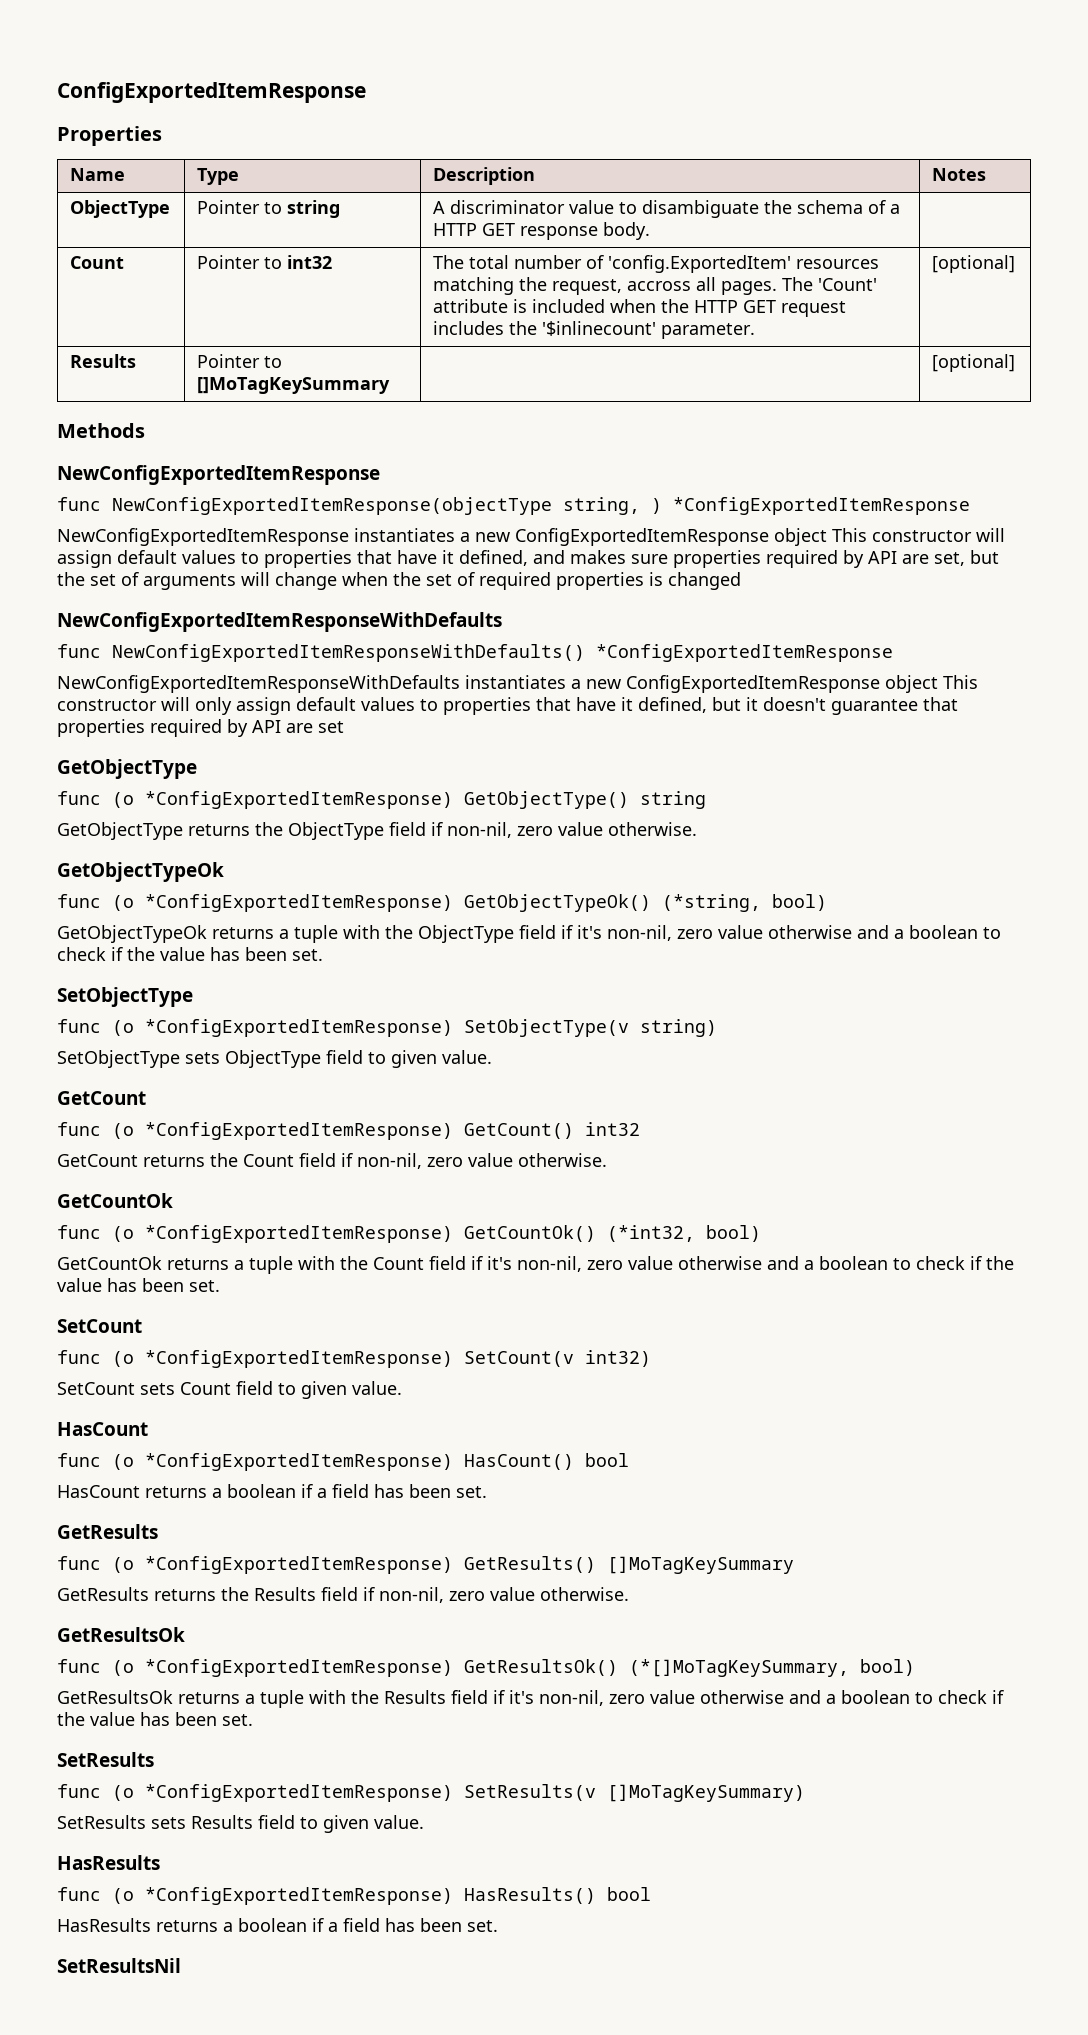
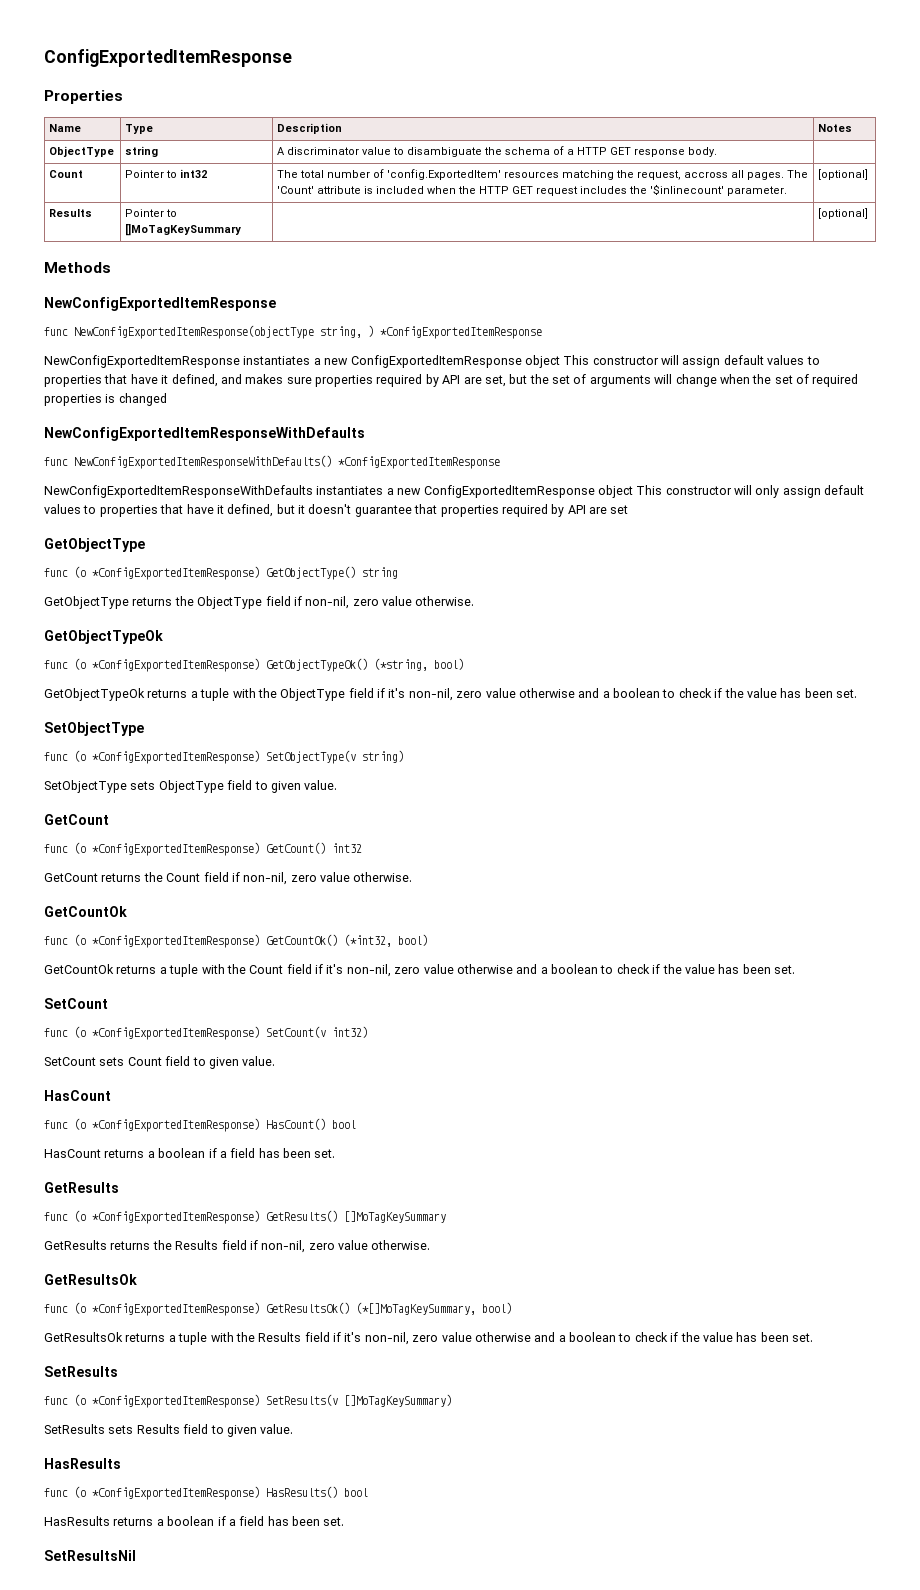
[197,200,283,214] Pointer to -> (115, 151) none

